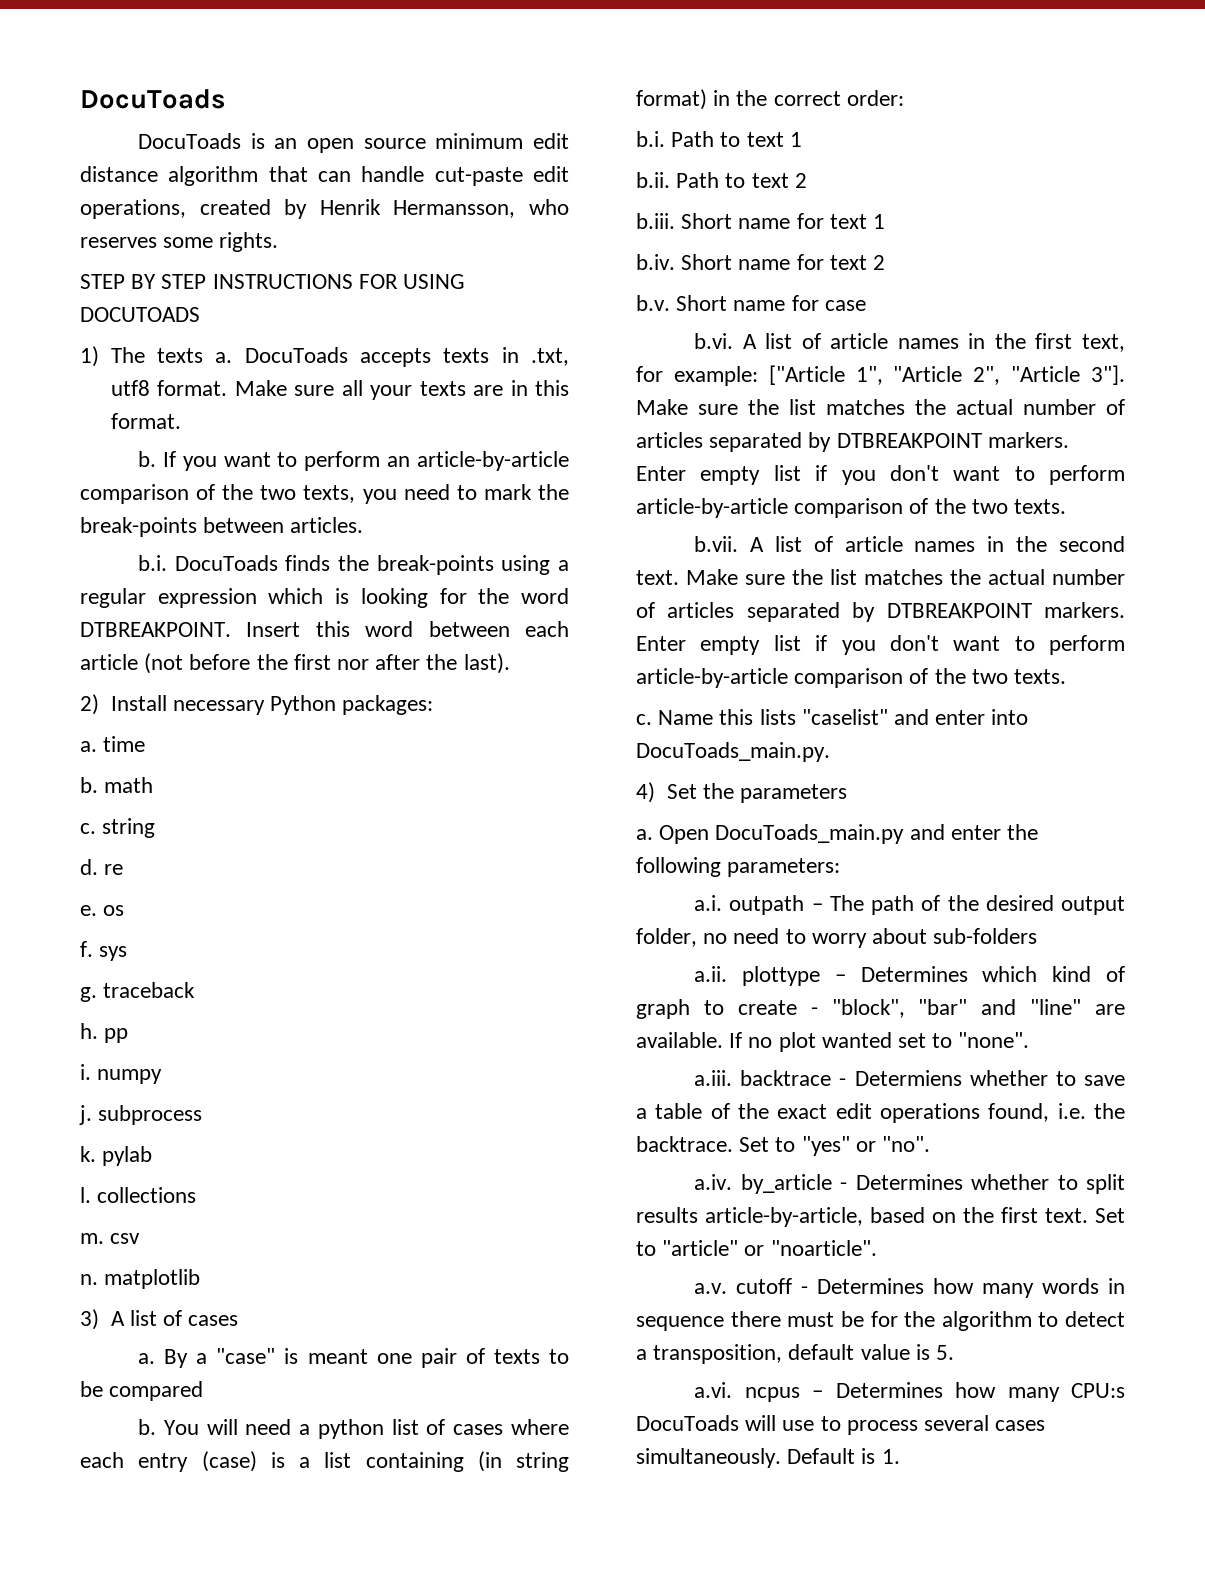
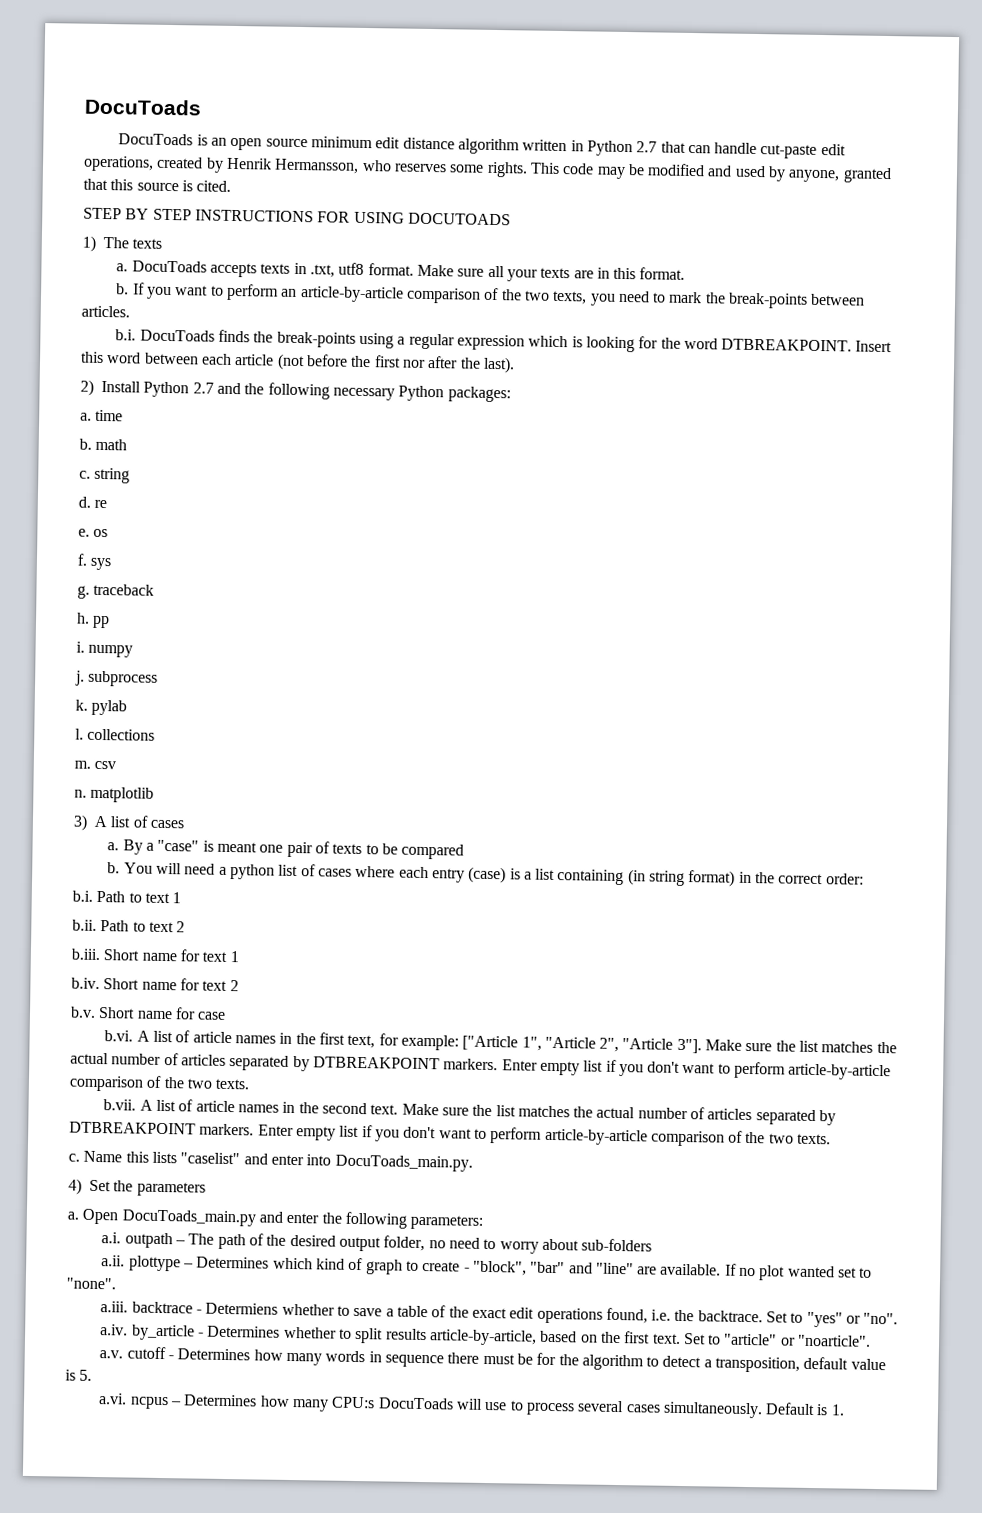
(259, 176) none -> [522,139,658,157] written in Python 2.7
(279, 242) none -> [529,162,892,184] [83,178,232,192] This code may be modified and used by anyone, granted that this source is cited.
(203, 355) none -> (163, 243) //
(167, 703) none -> [143,381,330,400] Python 2.7 and the following

